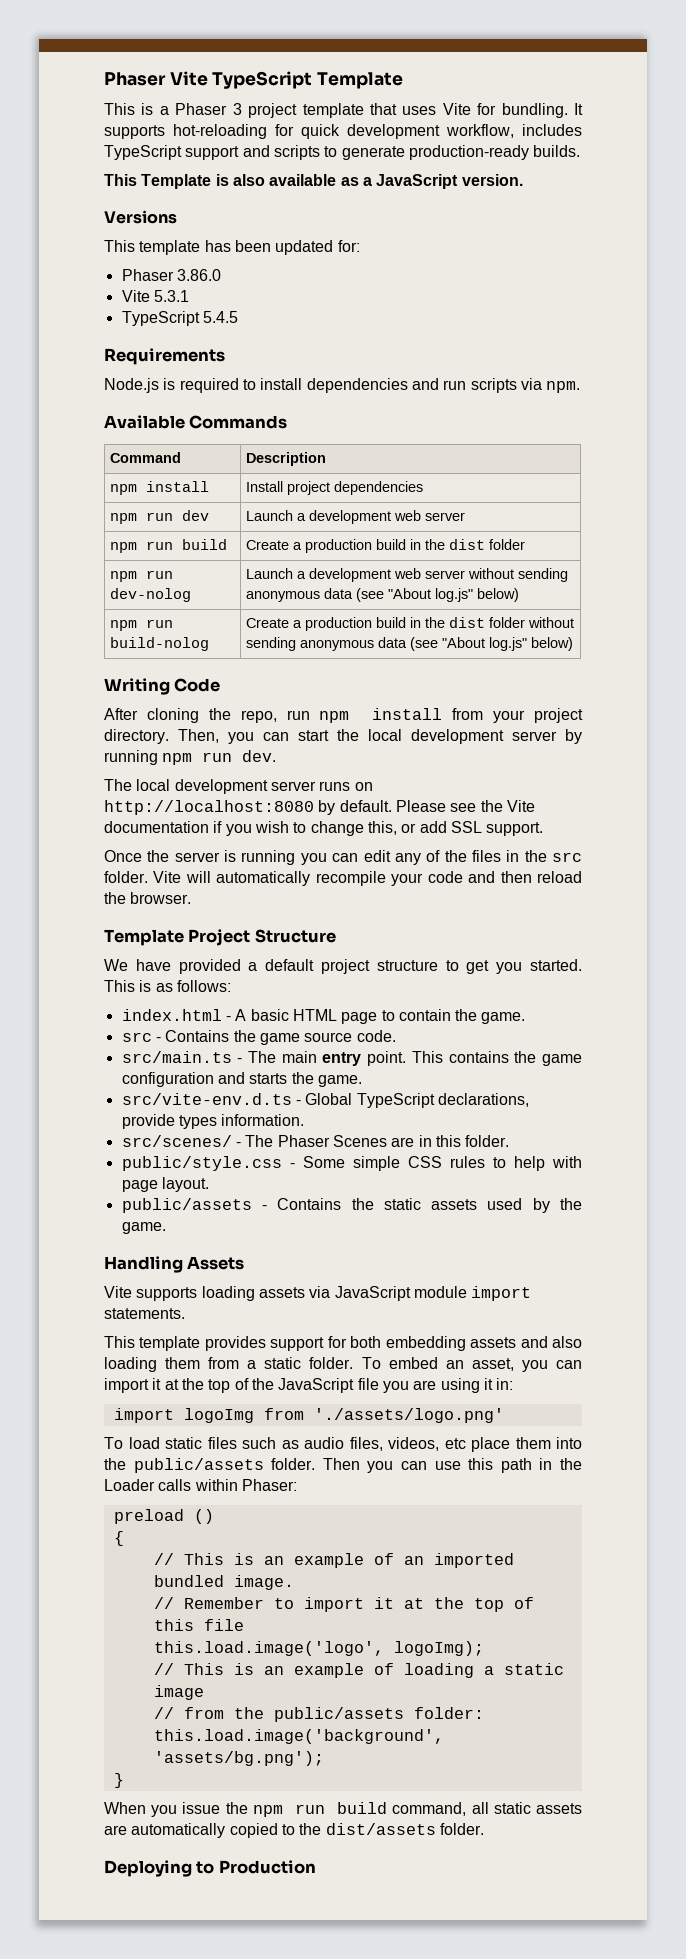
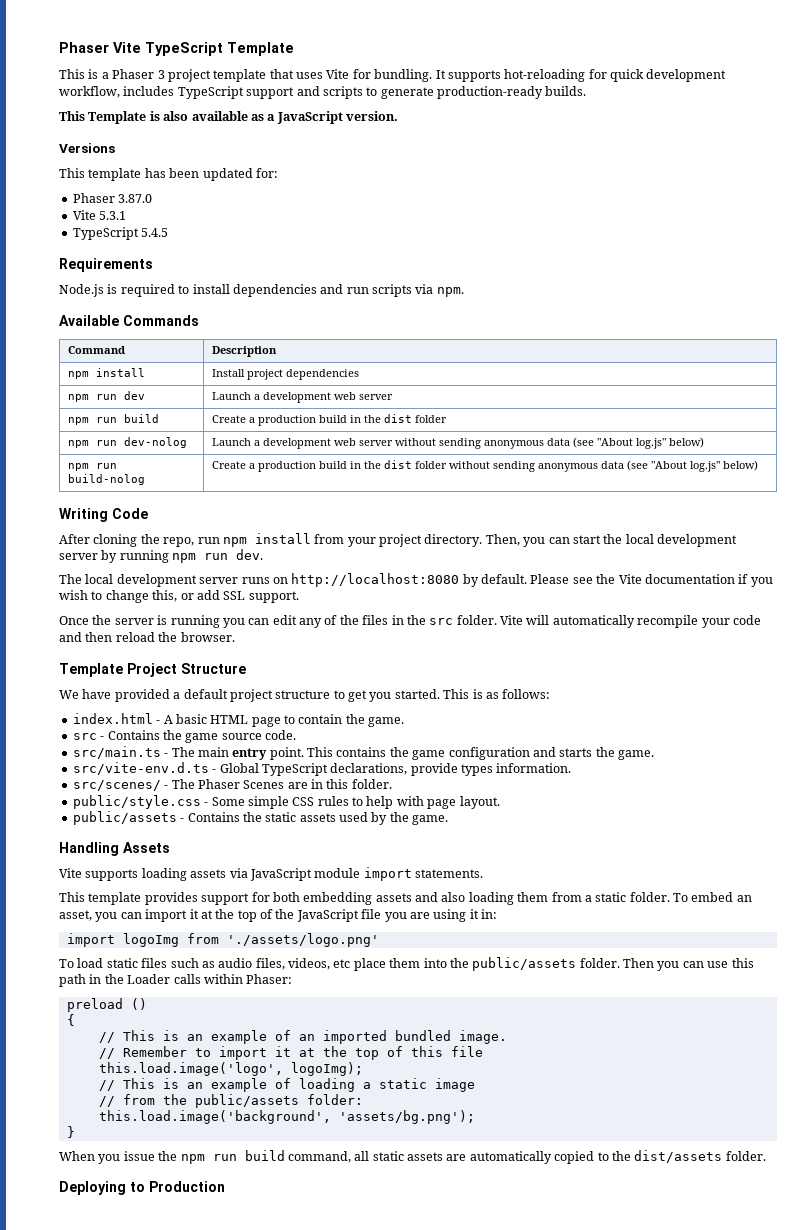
[176,269,221,281] 3.86.0 -> [118,194,153,203] 3.87.0

